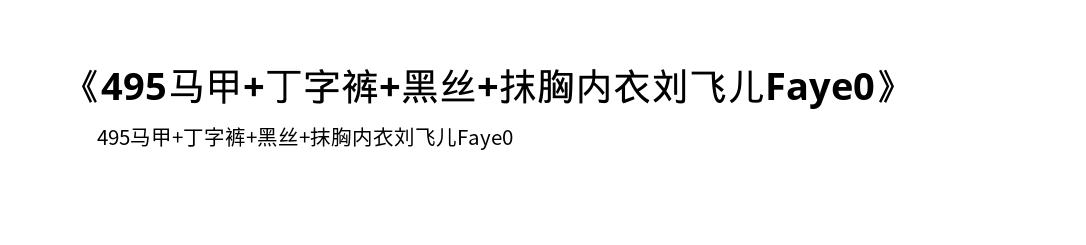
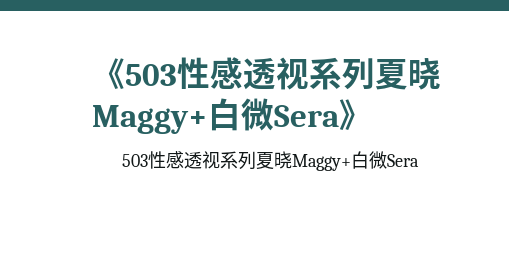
[101,68,913,109] [97,127,514,150] 495马甲+丁字裤+黑丝+抹胸内衣刘飞儿Faye0》 // 495马甲+丁字裤+黑丝+抹胸内衣刘飞儿Faye0 -> [125,57,441,90] [92,98,372,134] [121,151,419,171] 503性感透视系列夏晓Maggy+白微Sera》 // 503性感透视系列夏晓Maggy+白微Sera

